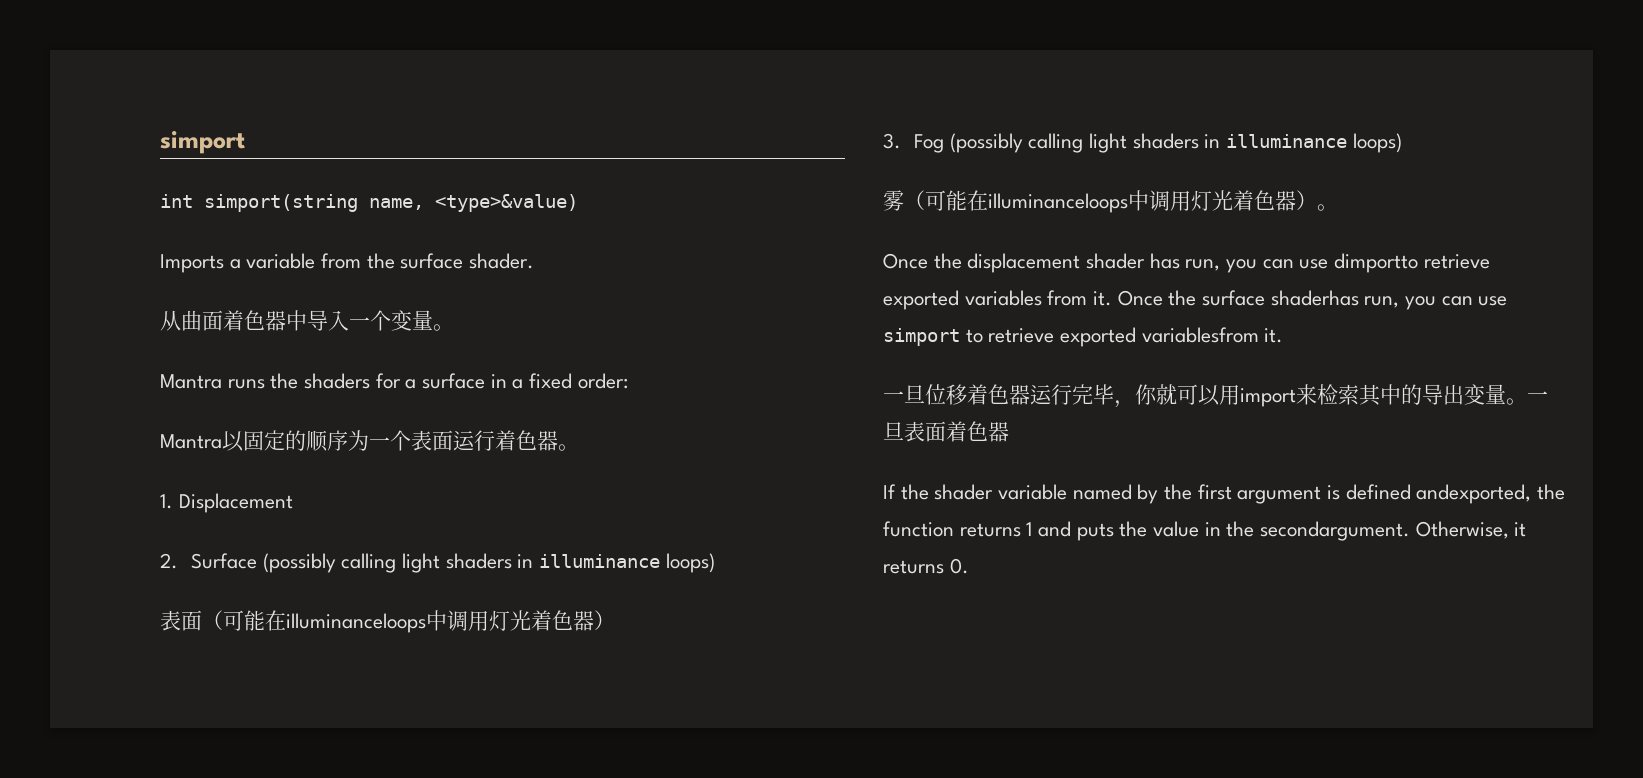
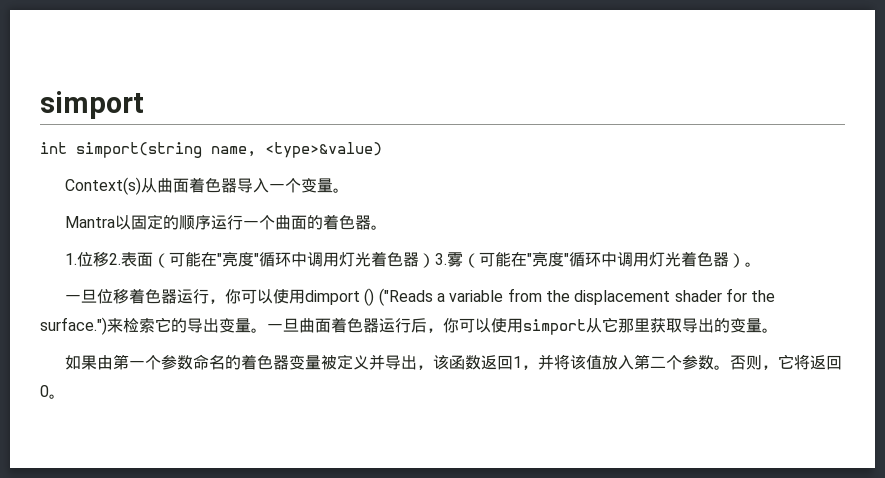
[160,253,535,273] Imports a variable from the surface shader. // -> [65,177,142,195] Context(s)
[286,310,307,331] 中 -> (238, 185) none
[160,373,628,389] // Mantra runs the shaders for a surface in a fixed order: -> (350, 190) none
[348,430,495,451] 为一个表面运行 -> [211,215,324,230] 运行一个曲面的
[178,493,293,513] [160,553,715,573] [160,610,615,633] [883,133,1402,153] [883,190,1128,213] Displacement // 2. Surface (possibly calling light shaders in illuminance loops) // 表面（可能在illuminanceloops中调用灯光着色器） // 3. Fog (possibly calling light shaders in illuminance loops) // 雾（可能在illuminanceloops -> [77,251,602,268] 位移2.表面（可能在"亮度"循环中调用灯光着色器）3.雾（可能在"亮度"循环
[883,253,1490,273] [883,290,1508,310] [883,327,1284,347] // Once the displacement shader has run, you can use dimportto retrieve exported variables from it. Once the surface shaderhas run, you can use simport to retrieve exported variablesfrom it. -> (762, 264) none
[1072,384,1401,408] 完毕，你就可以用import来检索其中 -> [209,288,776,306] [40,317,171,335] ，你可以使用dimport () ("Reads a variable from the displacement shader for the surface.")来检索它
[904,421,1009,442] [883,484,1566,504] [883,521,1527,541] [883,558,969,574] 表面着色器 // If the shader variable named by the first argument is defined andexported, the function returns 1 and puts the value in the secondargument. Otherwise, it returns 0. -> [299,317,778,335] [65,354,843,370] [40,385,65,399] 曲面着色器运行后，你可以使用simport从它那里获取导出的变量。 // 如果由第一个参数命名的着色器变量被定义并导出，该函数返回1，并将该值放入第二个参数。否则，它将返回0。

